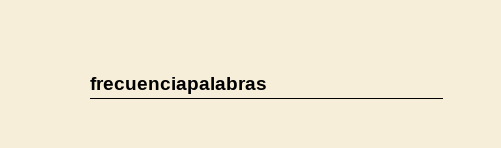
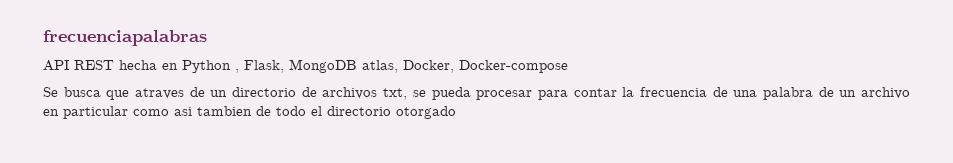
(267, 85) none -> [43,59,568,73] [43,87,910,100] [43,106,456,119] // API REST hecha en Python , Flask, MongoDB atlas, Docker, Docker-compose // Se busca que atraves de un directorio de archivos txt, se pueda procesar para contar la frecuencia de una palabra de un archivo en particular como asi tambien de todo el directorio otorgado

